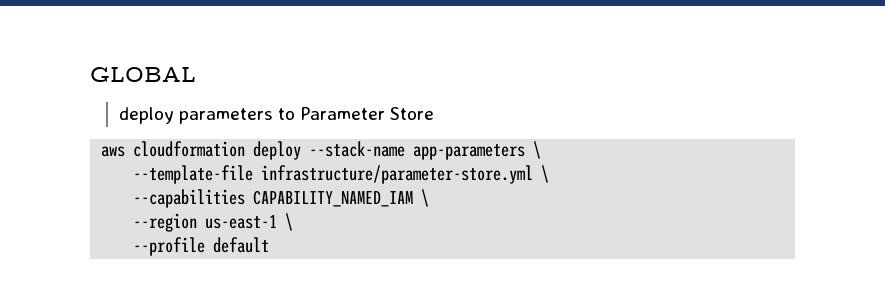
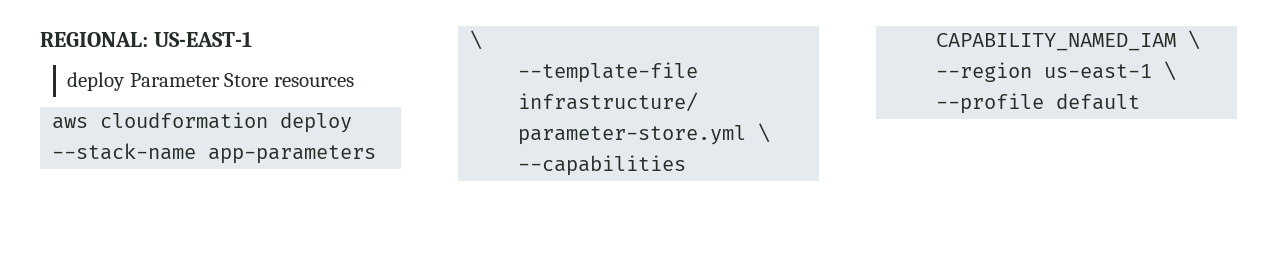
[90,67,196,82] [118,107,296,124] GLOBAL // deploy parameters to -> [40,31,252,47] [67,72,126,91] REGIONAL: US-EAST-1 // deploy
(435, 113) none -> [273,77,354,87] resources

